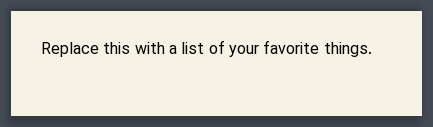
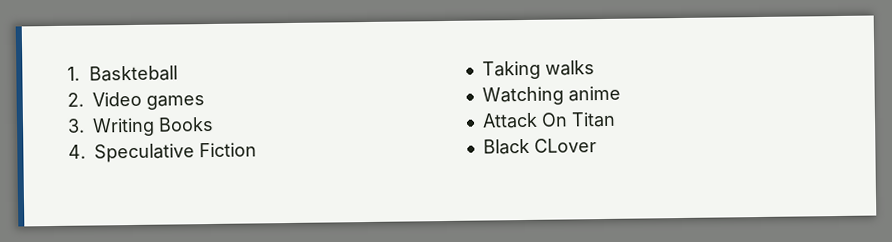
[41,40,372,57] Replace this with a list of your favorite things. -> [67,65,179,82] [67,91,205,110] [67,116,214,137] [68,142,257,163] [481,60,595,80] [481,85,621,106] [481,111,616,129] [482,138,597,155] 1. Baskteball // 2. Video games // 3. Writing Books // 4. Speculative Fiction // Taking walks // Watching anime // Attack On Titan // Black CLover

